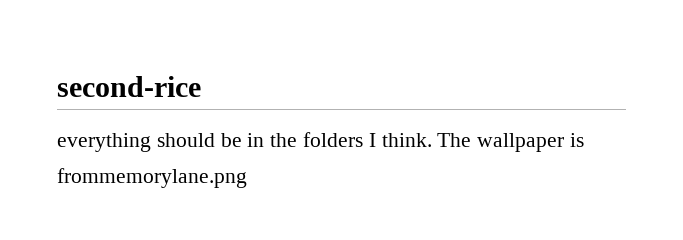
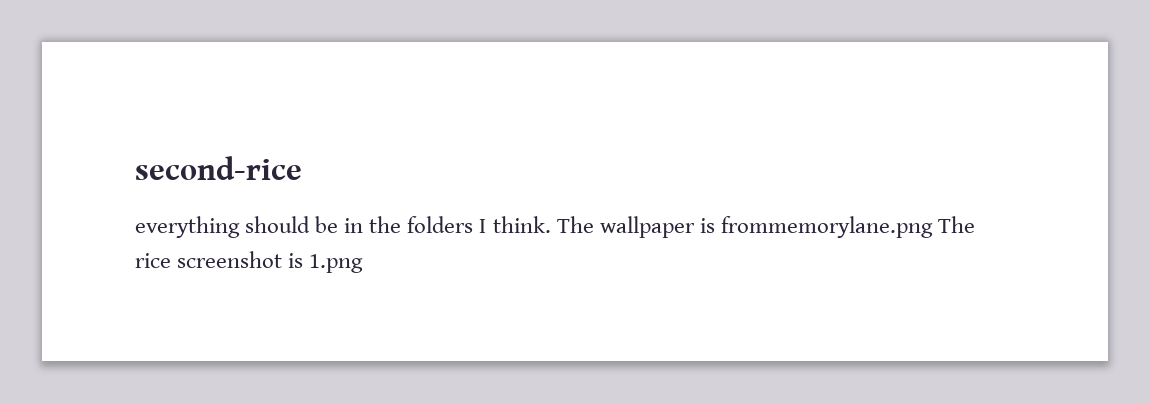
(247, 178) none -> [937,216,975,233] [135,251,364,273] The rice screenshot is 1.png

